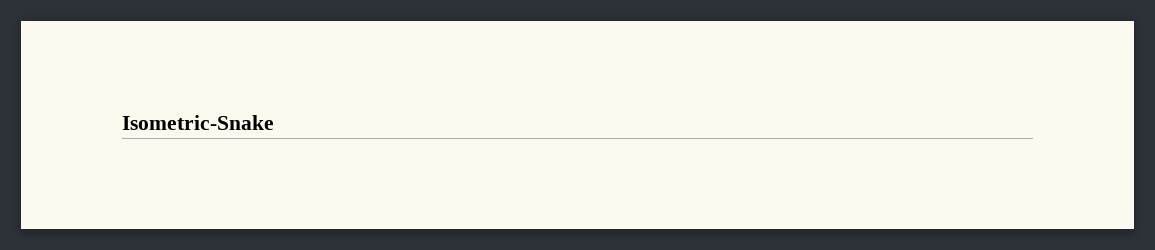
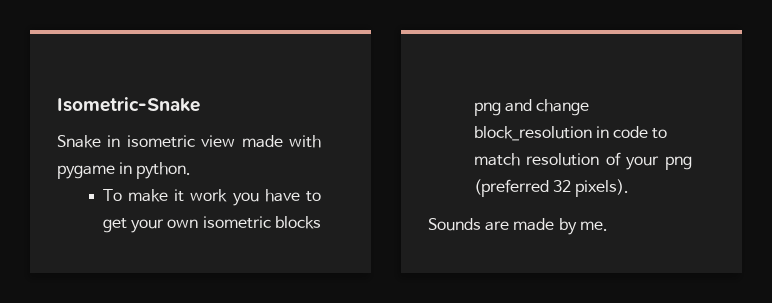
(274, 122) none -> [57,135,321,148] [57,162,192,179] [102,189,321,206] [102,216,321,233] [473,99,590,116] [473,126,668,141] [473,152,692,170] [473,179,630,197] [428,218,608,235] // Snake in isometric view made with pygame in python. // To make it work you have to get your own isometric blocks png and change block_resolution in code to match resolution of your png (preferred 32 pixels). // Sounds are made by me.

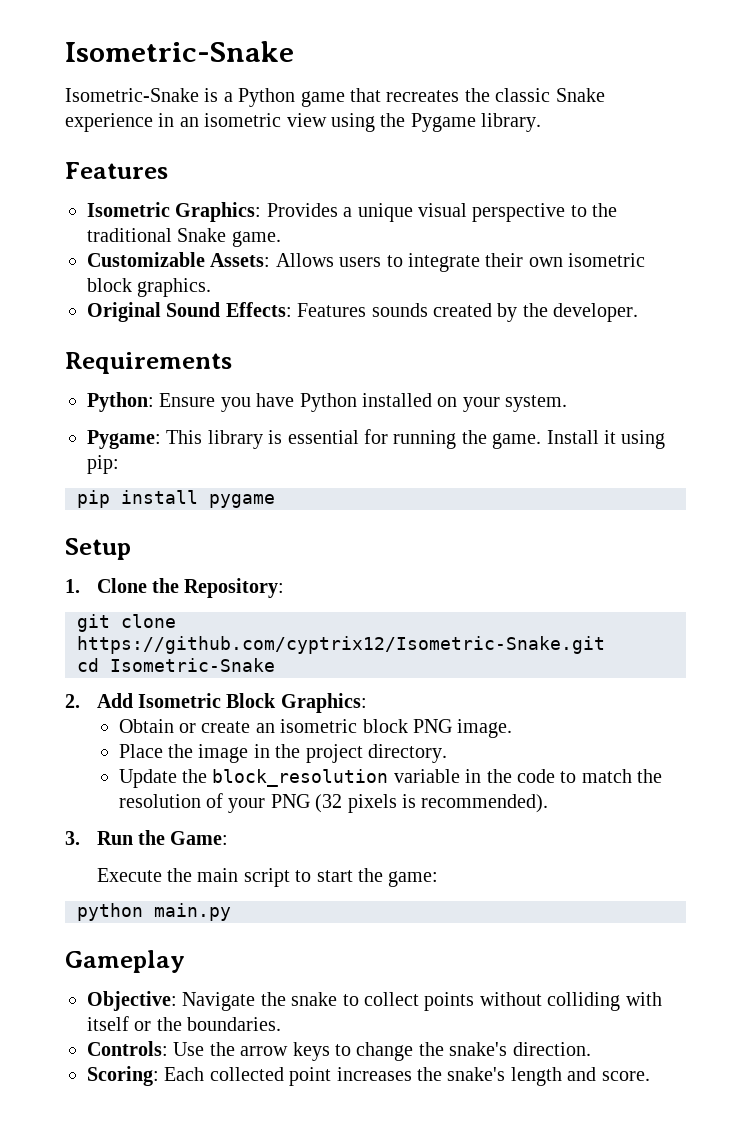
[57,97,200,112] [57,135,321,148] [57,162,192,179] [102,189,321,206] [102,216,321,233] [473,99,590,116] [473,126,609,141] Isometric-Snake // Snake in isometric view made with pygame in python. // To make it work you have to get your own isometric blocks png and change block_resolution in -> [65,41,294,62] [65,88,605,107] [65,113,542,132] [65,162,168,179] [87,202,618,222] [87,228,281,247] [87,252,646,272] [87,278,212,297] [87,302,639,322] [65,352,232,374] [87,392,568,412] [87,429,666,449] [87,455,119,474] [77,490,275,508] [65,538,131,560] [65,578,285,598] [77,614,176,632] [77,636,605,654] [77,658,275,672] [65,693,367,713] [118,719,513,738] [118,744,448,763] [118,769,512,788] Isometric-Snake // Isometric-Snake is a Python game that recreates the classic Snake experience in an isometric view using the Pygame library. // Features // Isometric Graphics: Provides a unique visual perspective to the traditional Snake game. // Customizable Assets: Allows users to integrate their own isometric block graphics. // Original Sound Effects: Features sounds created by the developer. // Requirements // Python: Ensure you have Python installed on your system. // Pygame: This library is essential for running the game. Install it using pip: // pip install pygame // Setup // 1. Clone the Repository: // git clone https://github.com/cyptrix12/Isometric-Snake.git // cd Isometric-Snake // 2. Add Isometric Block Graphics: // Obtain or create an isometric block PNG image. // Place the image in the project directory. // Update the block_resolution variable in the
(520, 159) none -> [637,769,663,783] the
[665,156,692,170] [473,179,630,197] [428,218,608,235] png (preferred 32 pixels). // Sounds are made by me. -> [270,794,549,813] [65,830,229,845] [96,868,439,887] [77,903,231,921] [65,950,185,973] [87,991,662,1011] [87,1016,282,1031] [87,1041,591,1061] [87,1066,650,1086] PNG (32 pixels is recommended). // 3. Run the Game: // Execute the main script to start the game: // python main.py // Gameplay // Objective: Navigate the snake to collect points without colliding with itself or the boundaries. // Controls: Use the arrow keys to change the snake's direction. // Scoring: Each collected point increases the snake's length and score.

